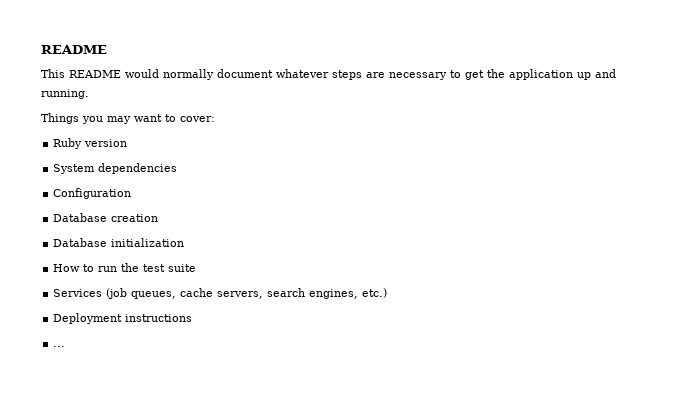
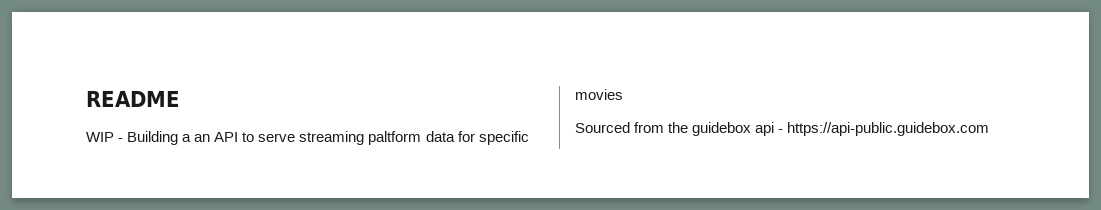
[41,69,616,80] [41,89,89,99] [41,113,215,124] [53,138,128,149] [53,163,178,174] [53,188,132,199] [53,213,159,222] [53,238,185,247] [53,263,197,272] [53,288,388,299] [53,313,193,324] [53,346,66,347] This README would normally document whatever steps are necessary to get the application up and running. // Things you may want to cover: // Ruby version // System dependencies // Configuration // Database creation // Database initialization // How to run the test suite // Services (job queues, cache servers, search engines, etc.) // Deployment instructions // ... -> [86,131,529,145] [575,89,623,100] [575,122,990,136] WIP - Building a an API to serve streaming paltform data for specific movies // Sourced from the guidebox api - https://api-public.guidebox.com

